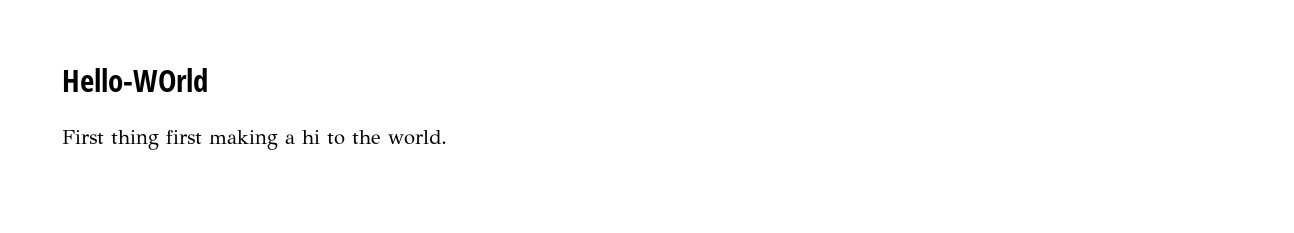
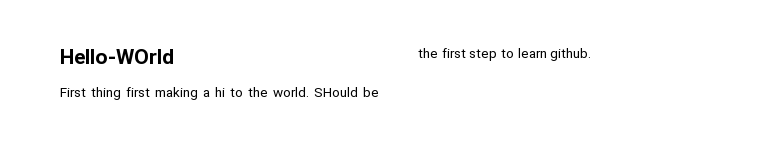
(447, 137) none -> [314,87,379,97] [418,48,592,61] SHould be the first step to learn github.

